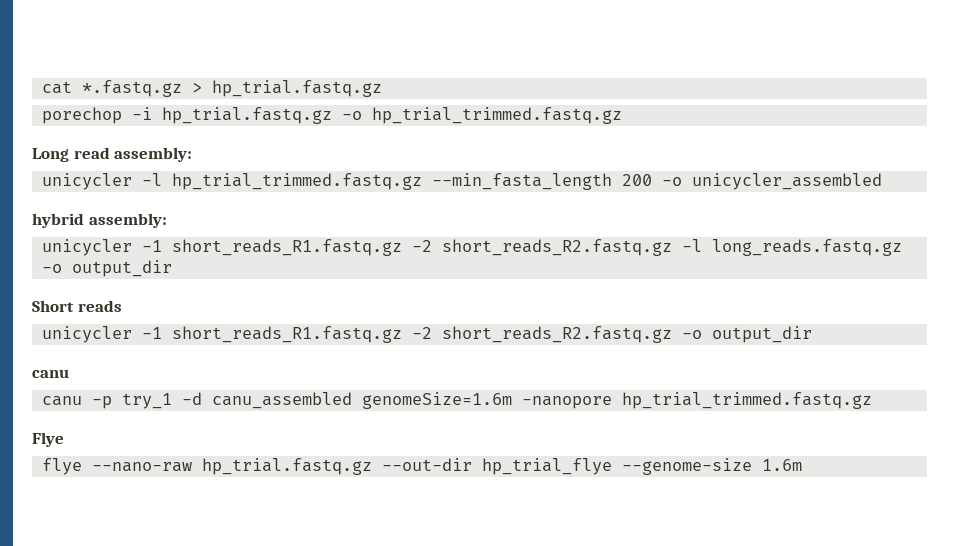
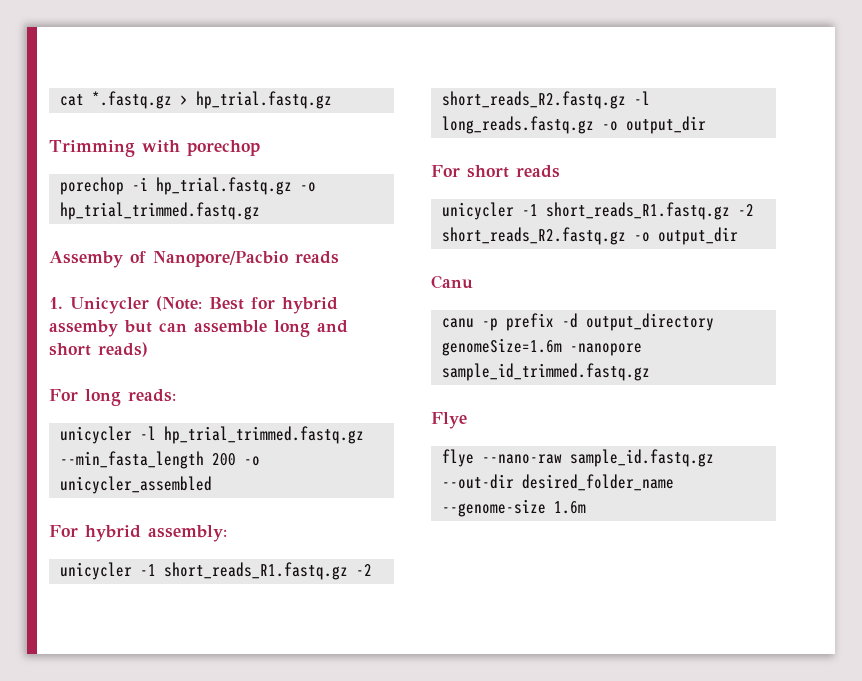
(383, 88) none -> [49,140,260,157] // Trimming with porechop
[32,147,193,162] Long read assembly: -> [49,251,339,268] [49,296,338,314] [49,320,348,337] [49,342,148,357] [49,389,176,406] Assemby of Nanopore/Pacbio reads // 1. Unicycler (Note: Best for hybrid assemby but can assemble long and short reads) // For long reads:
(883, 181) none -> [49,525,78,537] For
[32,300,74,312] Short -> [431,165,509,178] For short
[32,369,69,378] canu -> [431,275,473,289] Canu
[122,392,353,409] try_1 -d canu_assembled -> [505,313,714,331] prefix -d output_directory
[622,392,873,409] hp_trial_trimmed.fastq.gz -> [441,363,650,381] sample_id_trimmed.fastq.gz
[202,458,613,475] hp_trial.fastq.gz --out-dir hp_trial_flye -> [569,449,714,467] [441,474,674,491] sample_id.fastq.gz --out-dir desired_folder_name

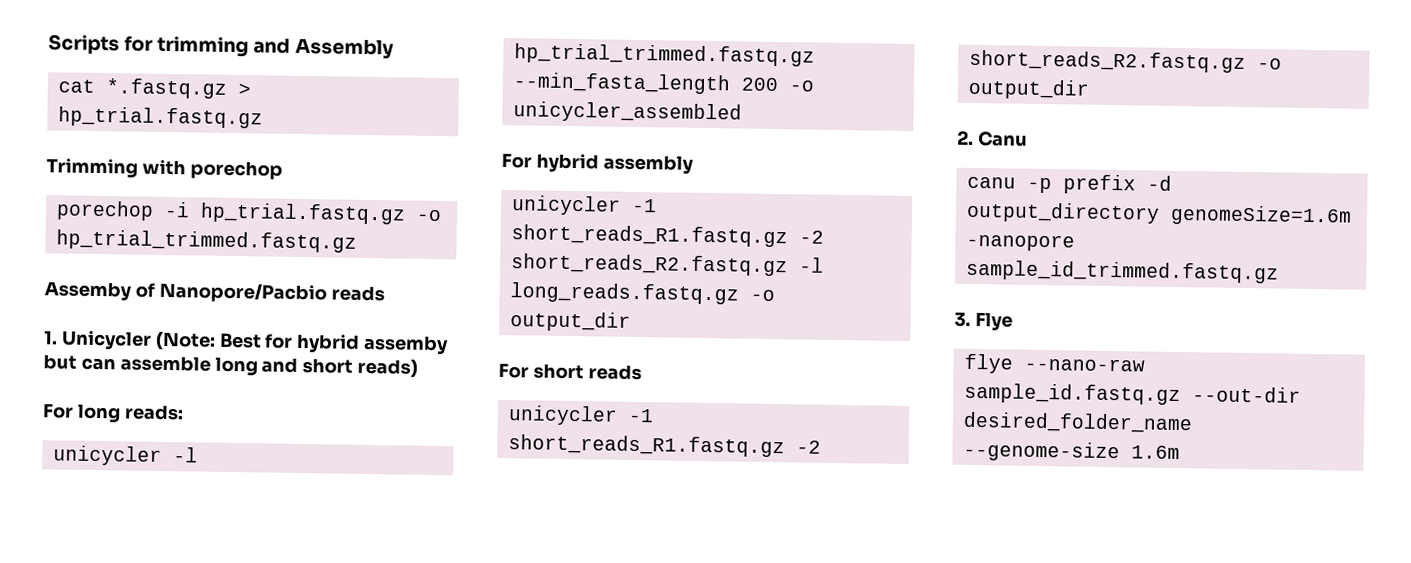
(59, 100) none -> [48,34,394,60] Scripts for trimming and Assembly //
[148,525,227,542] assembly: -> [602,154,694,174] assembly
(738, 236) none -> [957,130,974,145] 2.
(650, 372) none -> [954,311,971,327] 3.

